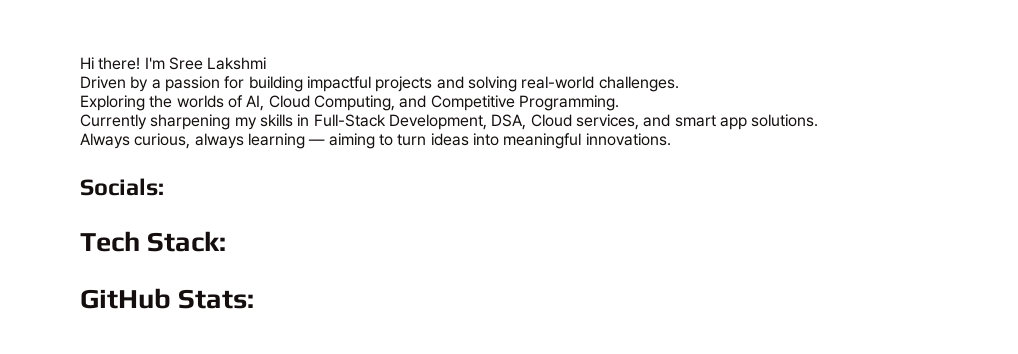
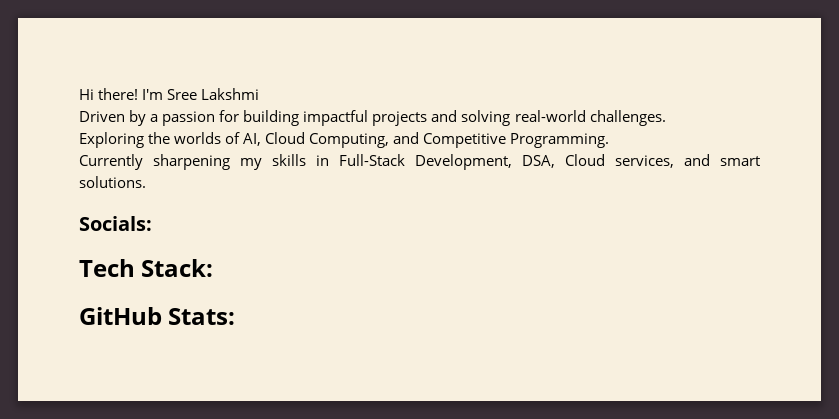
[719,117,747,130] app -> (760, 161) none
[80,133,671,149] // Always curious, always learning — aiming to turn ideas into meaningful innovations. -> (146, 182) none

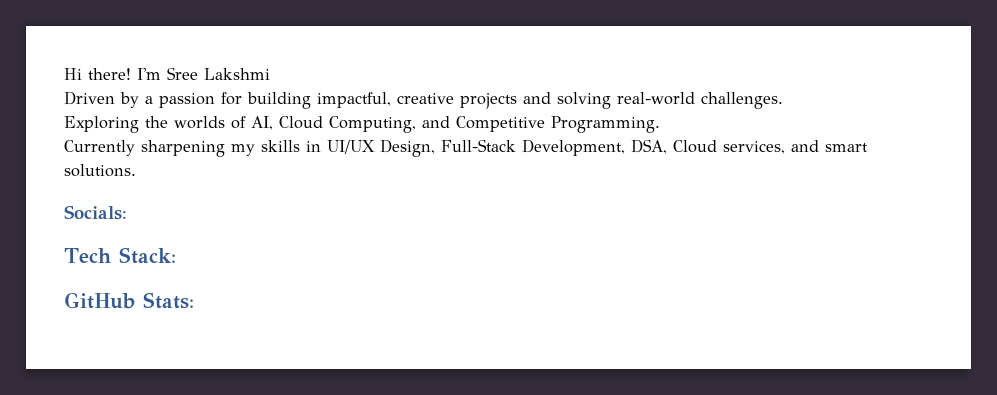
[303,110,369,126] impactful -> [317,92,454,108] impactful, creative
(329, 160) none -> [327,139,435,157] UI/UX Design,

